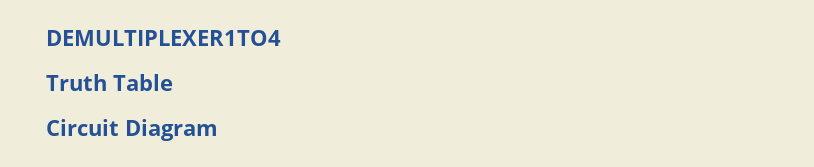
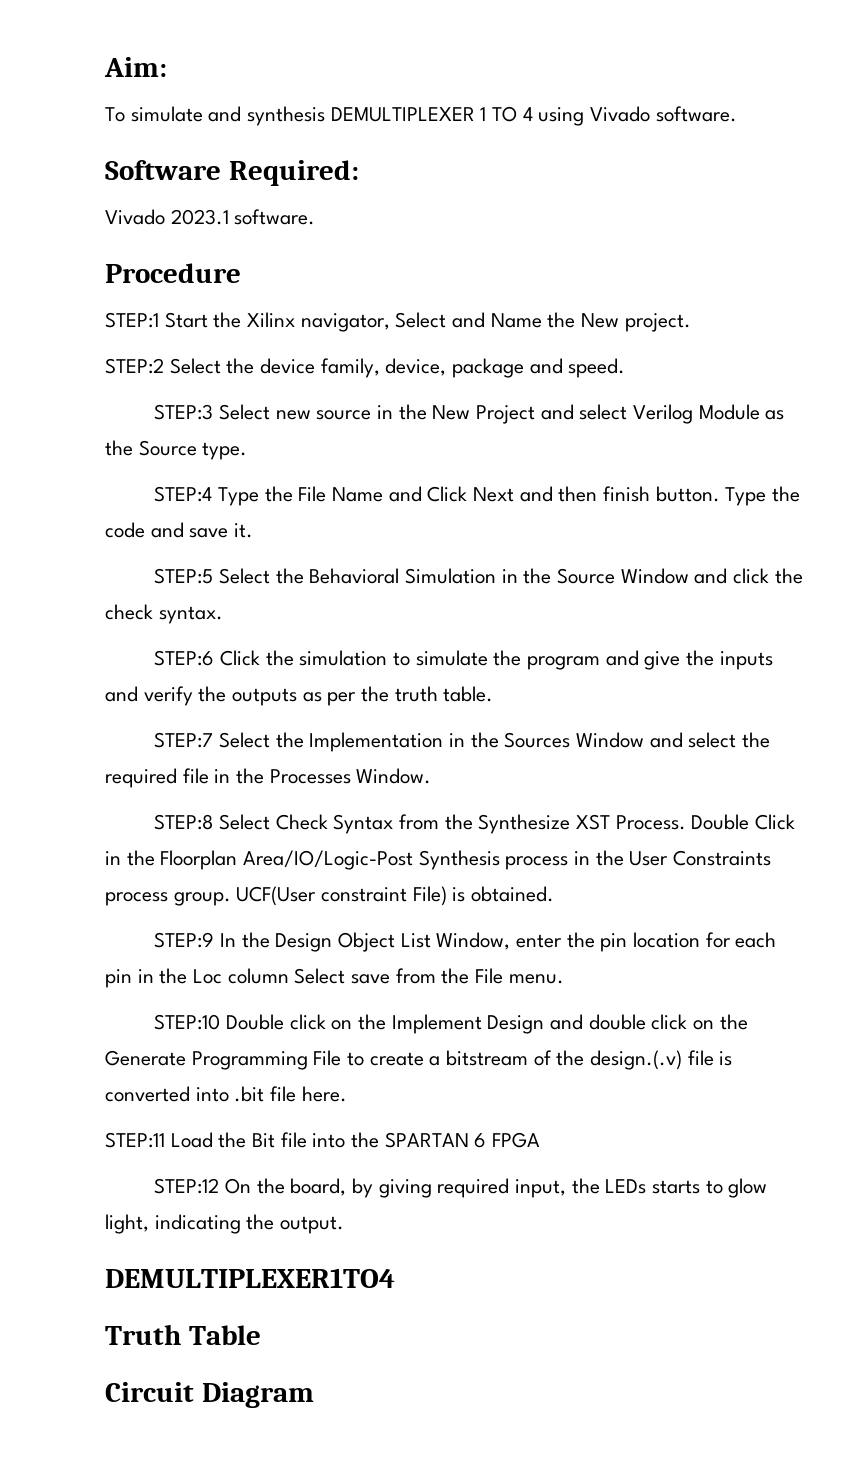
(46, 38) none -> [104,57,167,77] [105,106,737,126] [105,160,359,186] [105,209,316,225] [105,263,241,283] [105,312,691,332] [105,358,626,378] [154,404,785,424] [105,440,248,460] [154,486,801,506] [105,522,254,538] [154,568,803,584] [105,604,223,624] [154,650,773,670] [105,686,494,706] [154,732,771,752] [105,768,432,788] [154,814,796,834] [105,850,772,870] [105,886,555,906] [154,932,777,952] [105,968,564,988] [154,1014,748,1034] [105,1050,733,1070] [105,1086,347,1102] [105,1132,541,1148] [154,1178,768,1198] [105,1214,345,1234] Aim: // To simulate and synthesis DEMULTIPLEXER 1 TO 4 using Vivado software. // Software Required: // Vivado 2023.1 software. // Procedure // STEP:1 Start the Xilinx navigator, Select and Name the New project. // STEP:2 Select the device family, device, package and speed. // STEP:3 Select new source in the New Project and select Verilog Module as the Source type. // STEP:4 Type the File Name and Click Next and then finish button. Type the code and save it. // STEP:5 Select the Behavioral Simulation in the Source Window and click the check syntax. // STEP:6 Click the simulation to simulate the program and give the inputs and verify the outputs as per the truth table. // STEP:7 Select the Implementation in the Sources Window and select the required file in the Processes Window. // STEP:8 Select Check Syntax from the Synthesize XST Process. Double Click in the Floorplan Area/IO/Logic-Post Synthesis process in the User Constraints process group. UCF(User constraint File) is obtained. // STEP:9 In the Design Object List Window, enter the pin location for each pin in the Loc column Select save from the File menu. // STEP:10 Double click on the Implement Design and double click on the Generate Programming File to create a bitstream of the design.(.v) file is converted into .bit file here. // STEP:11 Load the Bit file into the SPARTAN 6 FPGA // STEP:12 On the board, by giving required input, the LEDs starts to glow light, indicating the output. //

